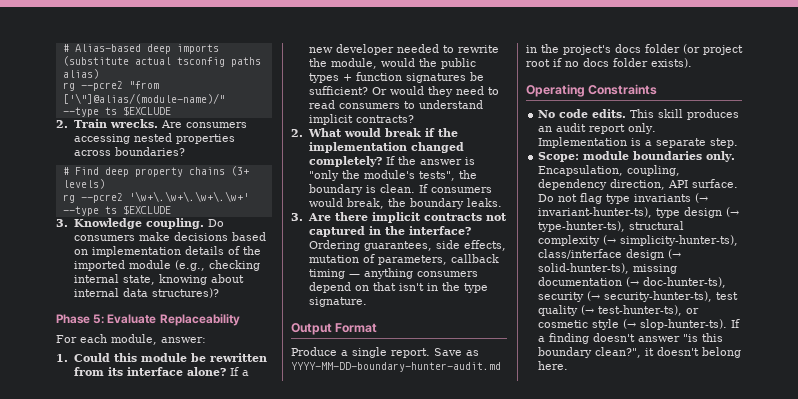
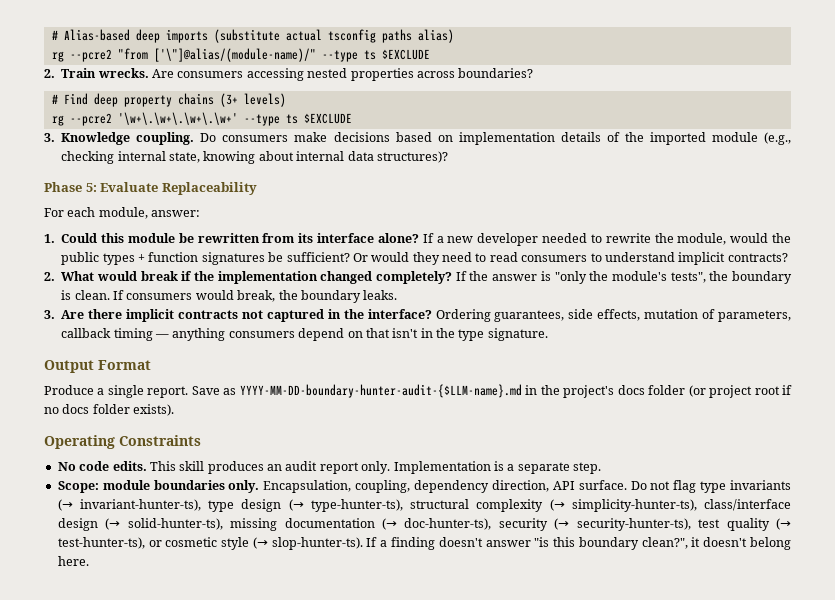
[291,362,501,372] YYYY-MM-DD-boundary-hunter-audit.md -> [239,384,522,398] YYYY-MM-DD-boundary-hunter-audit-{$LLM-name}.md

